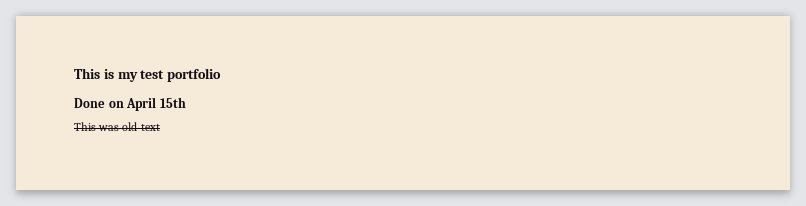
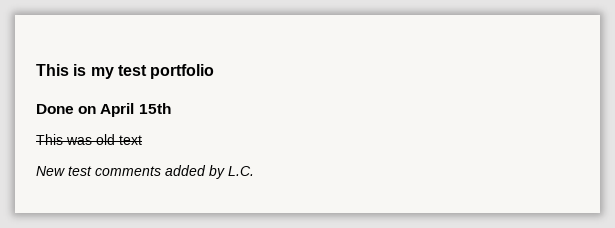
(160, 127) none -> [36,165,254,179] // New test comments added by L.C.

